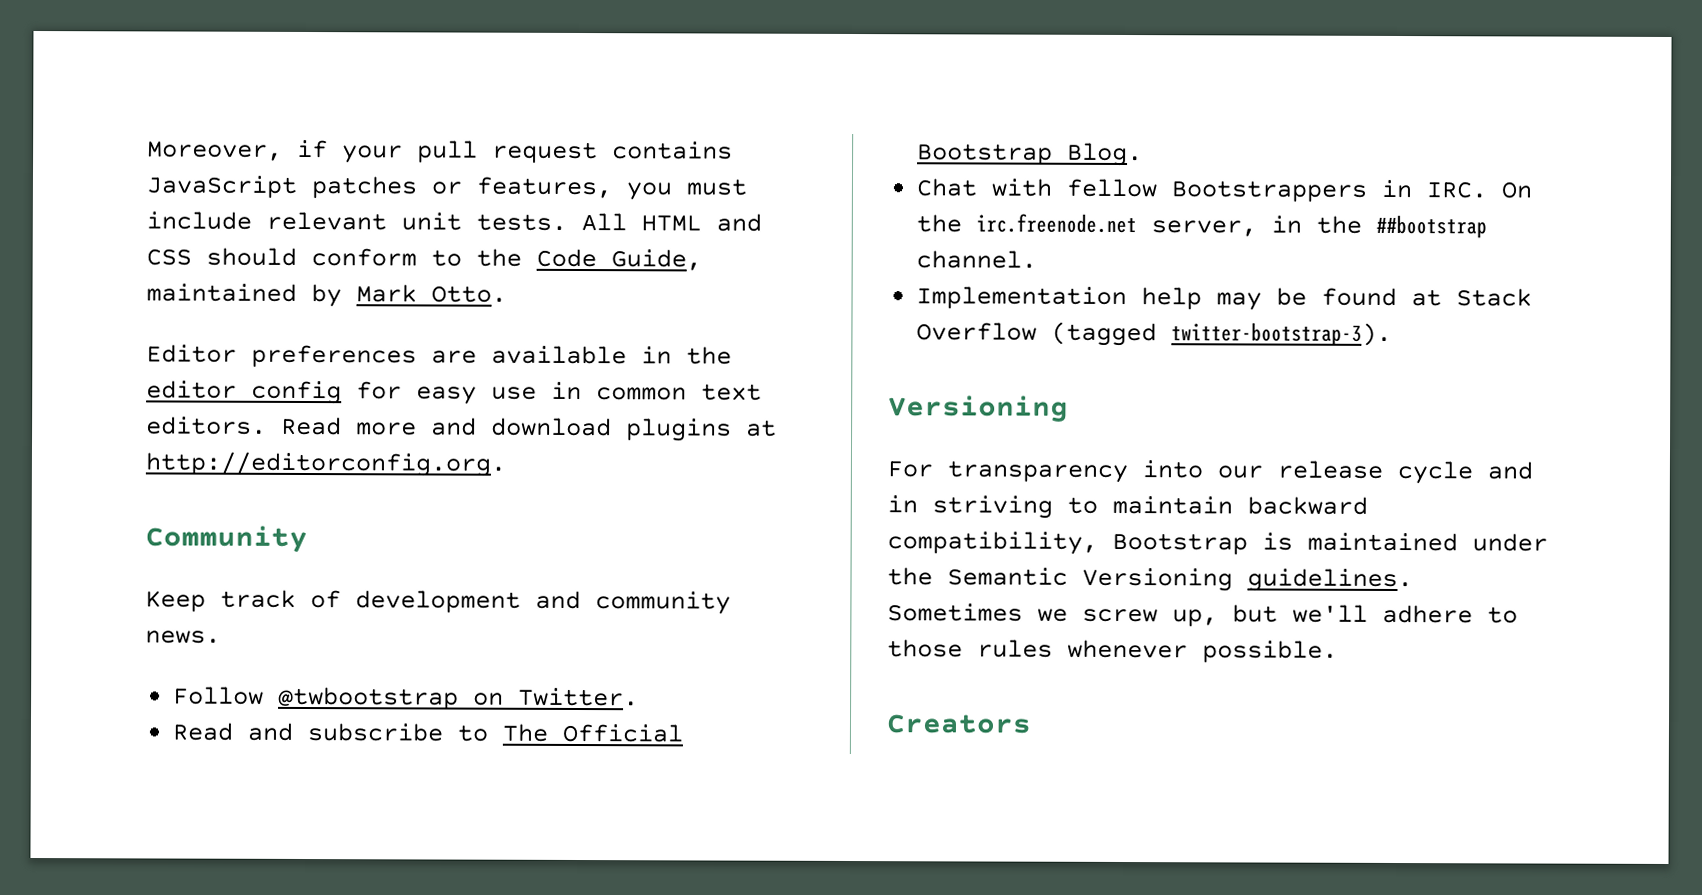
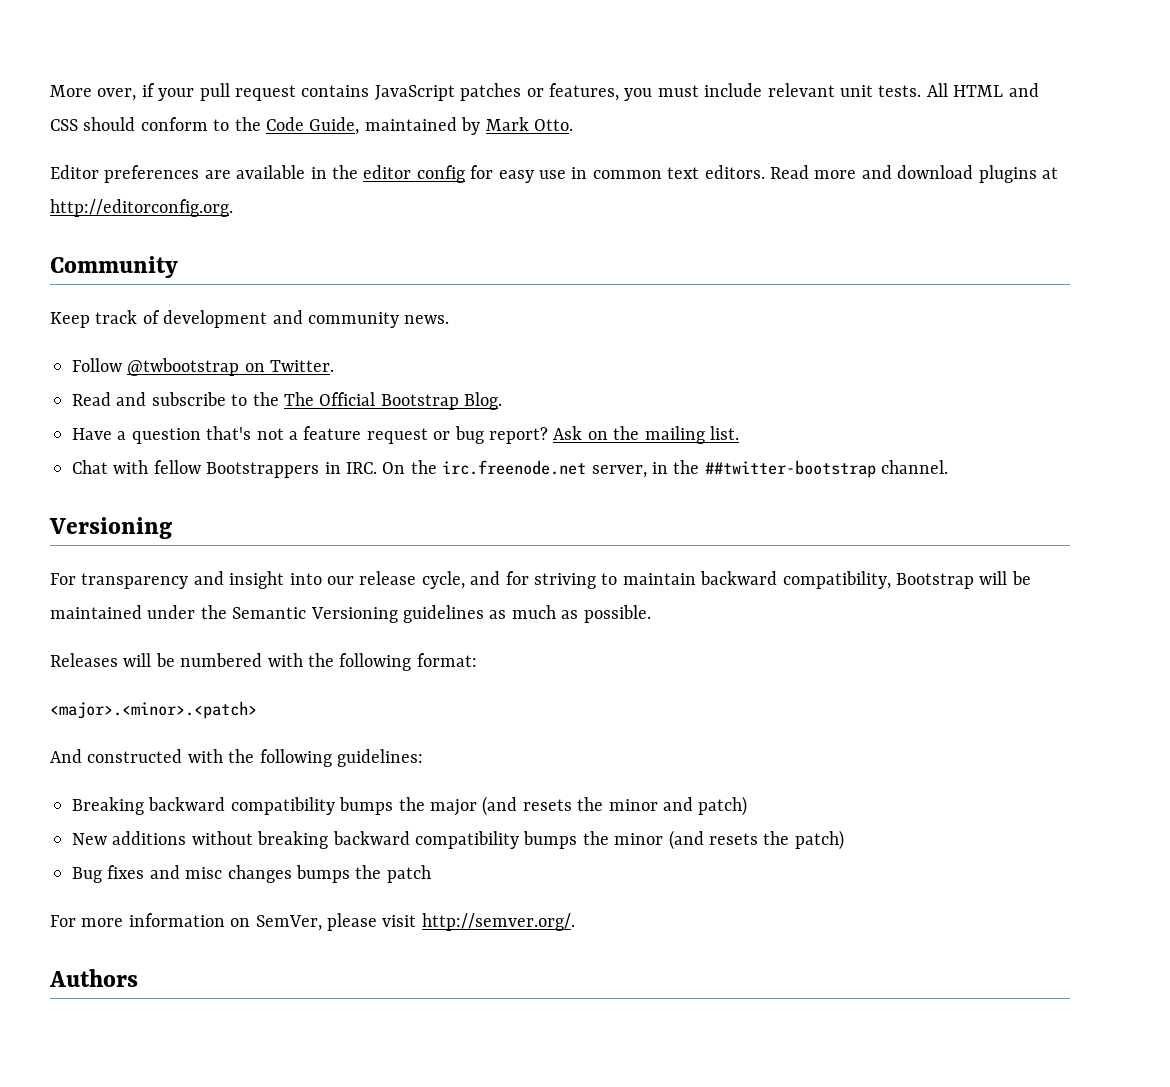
[147,141,283,161] Moreover, -> [50,85,137,101] More over,
(489, 733) none -> [252,392,279,406] the
(1144, 154) none -> [72,426,739,444] // Have a question that's not a feature request or bug report? Ask on the mailing list.
[1376,214,1488,239] ##bootstrap -> [704,460,876,478] ##twitter-bootstrap
[916,286,1533,311] [916,321,1393,347] // Implementation help may be found at Stack Overflow (tagged twitter-bootstrap-3). -> (949, 467) none
(1128, 472) none -> [193,571,285,589] and insight
[1397,461,1533,485] [887,495,918,514] cycle and in -> [421,571,529,589] cycle, and for
[1262,532,1293,551] is -> [979,571,1031,585] will be
[1247,568,1413,593] [887,603,1518,627] [887,639,1338,663] [886,714,1032,734] guidelines. Sometimes we screw up, but we'll adhere to those rules whenever possible. // Creators -> [403,605,651,623] [50,653,477,671] [50,701,257,719] [50,749,423,767] [72,796,748,816] [72,830,844,850] [72,865,431,883] [50,913,575,931] [49,969,138,987] guidelines as much as possible. // Releases will be numbered with the following format: // <major>.<minor>.<patch> // And constructed with the following guidelines: // Breaking backward compatibility bumps the major (and resets the minor and patch) // New additions without breaking backward compatibility bumps the minor (and resets the patch) // Bug fixes and misc changes bumps the patch // For more information on SemVer, please visit http://semver.org/. // Authors

